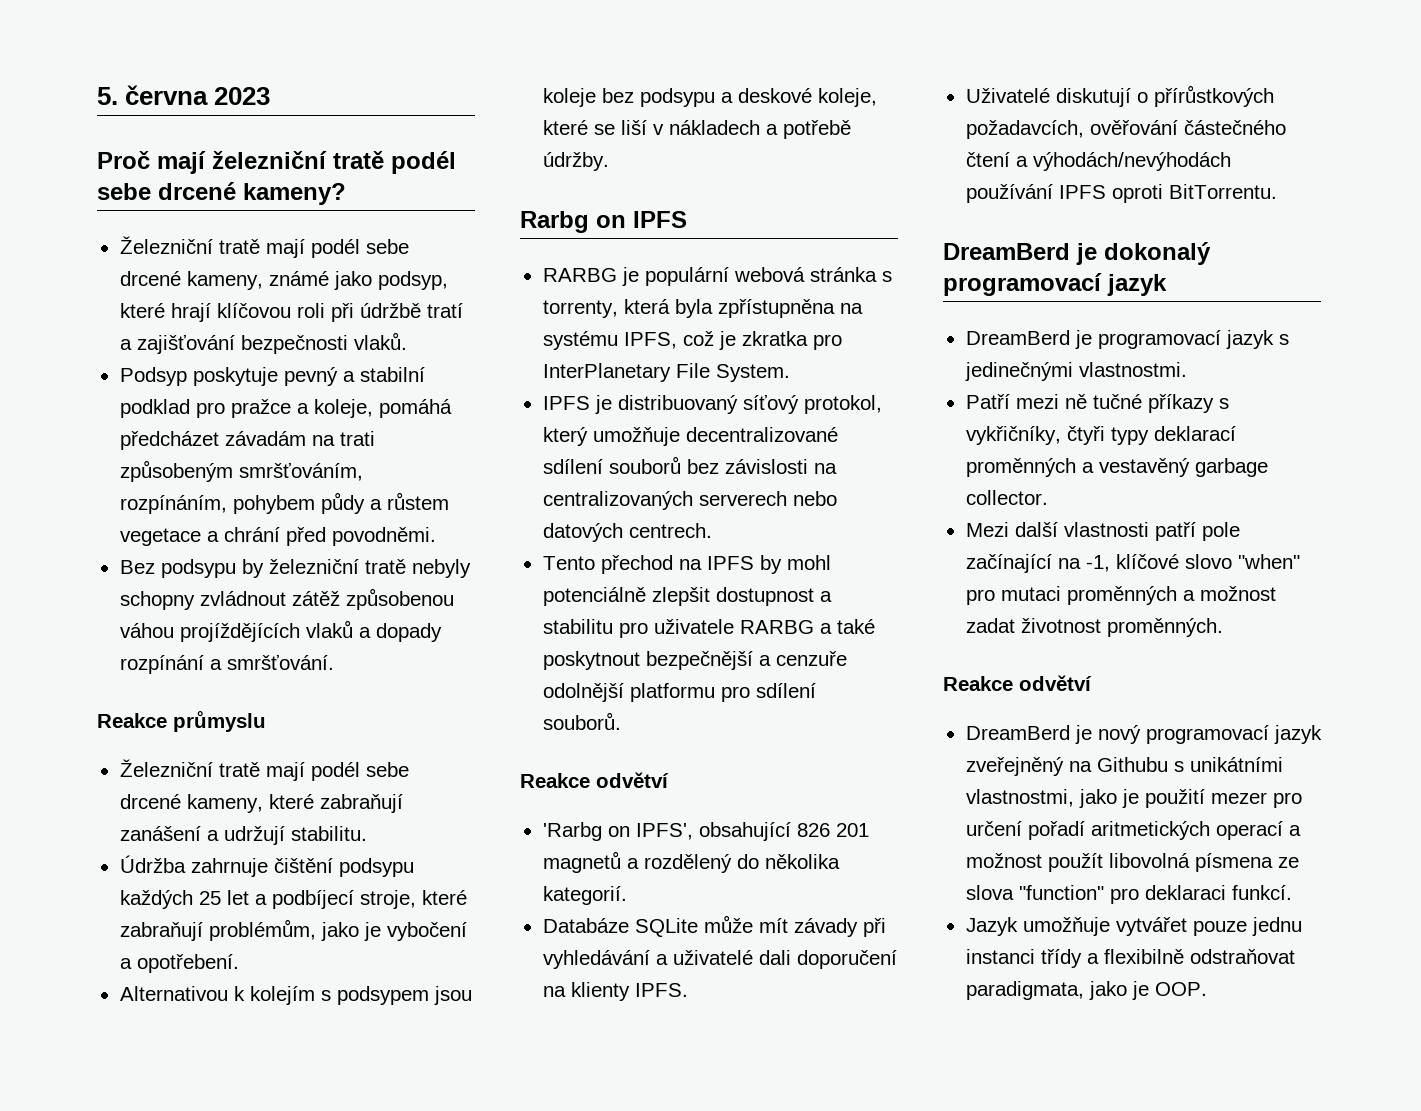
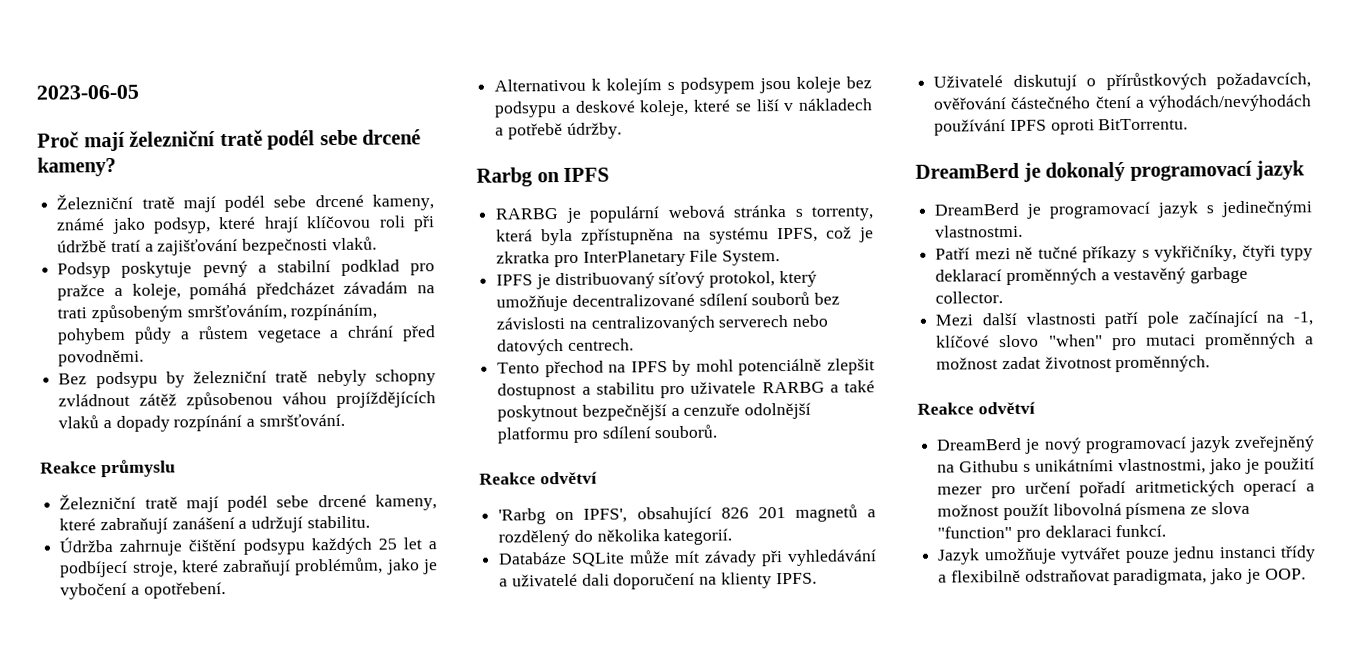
[97,85,271,105] 5. června 2023 -> [36,84,139,100] 2023-06-05

